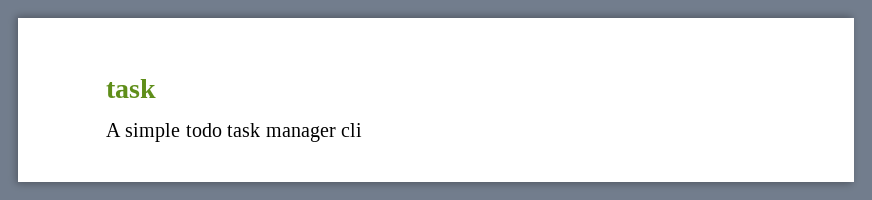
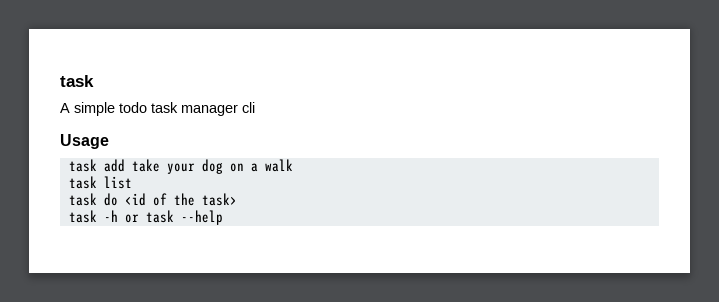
(362, 130) none -> [60,134,109,149] [68,159,293,174] [68,176,132,189] [68,193,237,206] [68,210,223,225] // Usage // task add take your dog on a walk // task list // task do <id of the task> // task -h or task --help

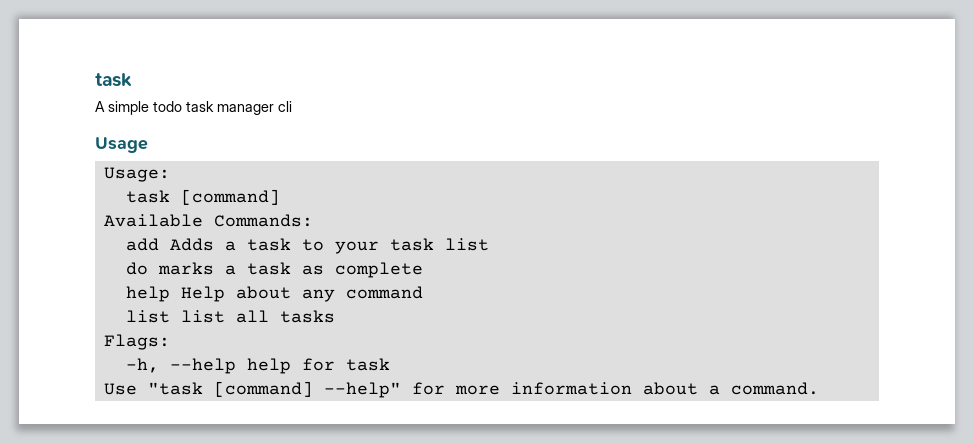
[68,159,293,174] [68,176,132,189] [68,193,237,206] [68,210,223,225] // task add take your dog on a walk // task list // task do <id of the task> // task -h or task --help -> [103,167,170,182] [125,189,280,205] [103,214,313,227] [125,238,489,254] [125,262,423,278] [125,286,423,302] [125,310,335,323] [103,334,170,350] [125,358,390,374] [103,381,819,398] // Usage: // task [command] // Available Commands: // add Adds a task to your task list // do marks a task as complete // help Help about any command // list list all tasks // Flags: // -h, --help help for task // Use "task [command] --help" for more information about a command.

